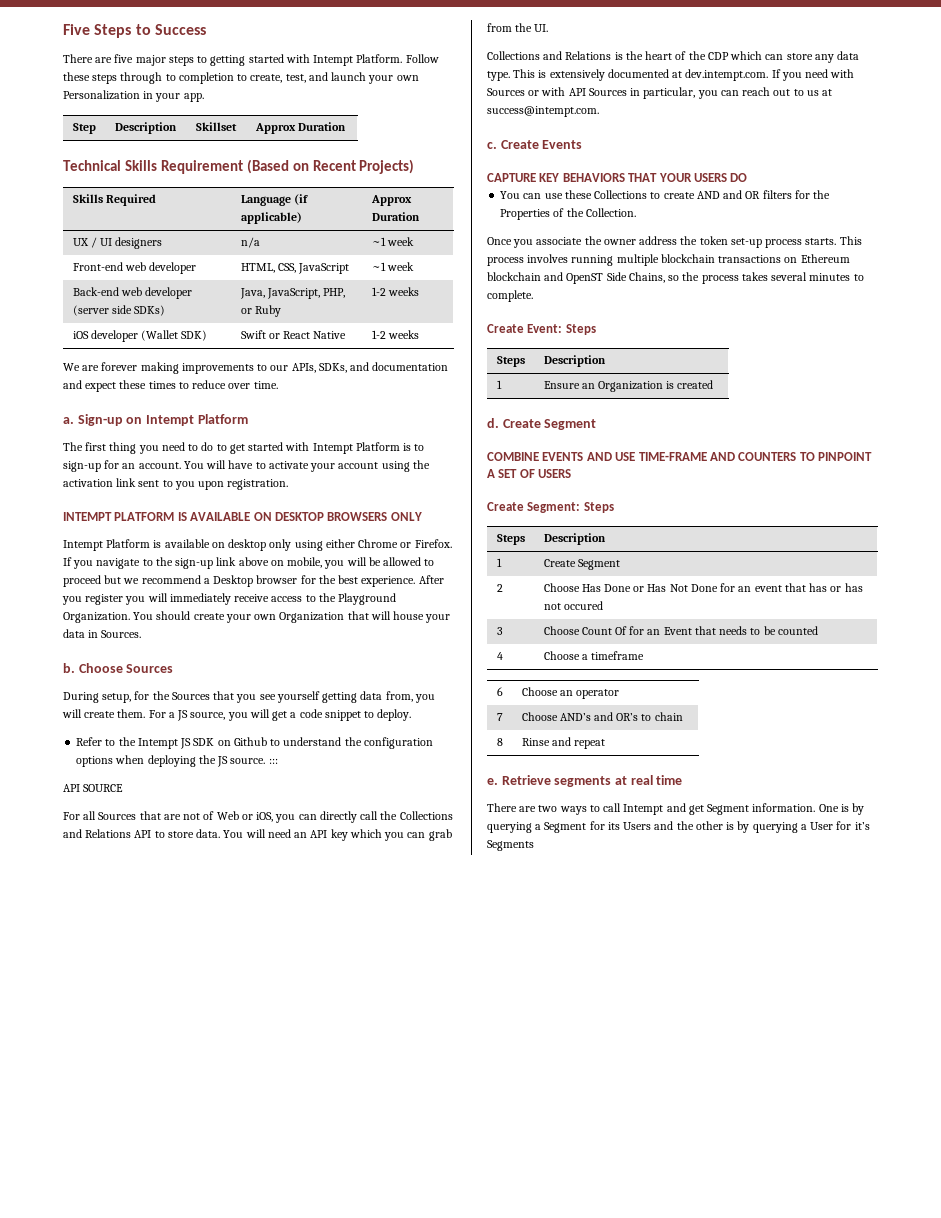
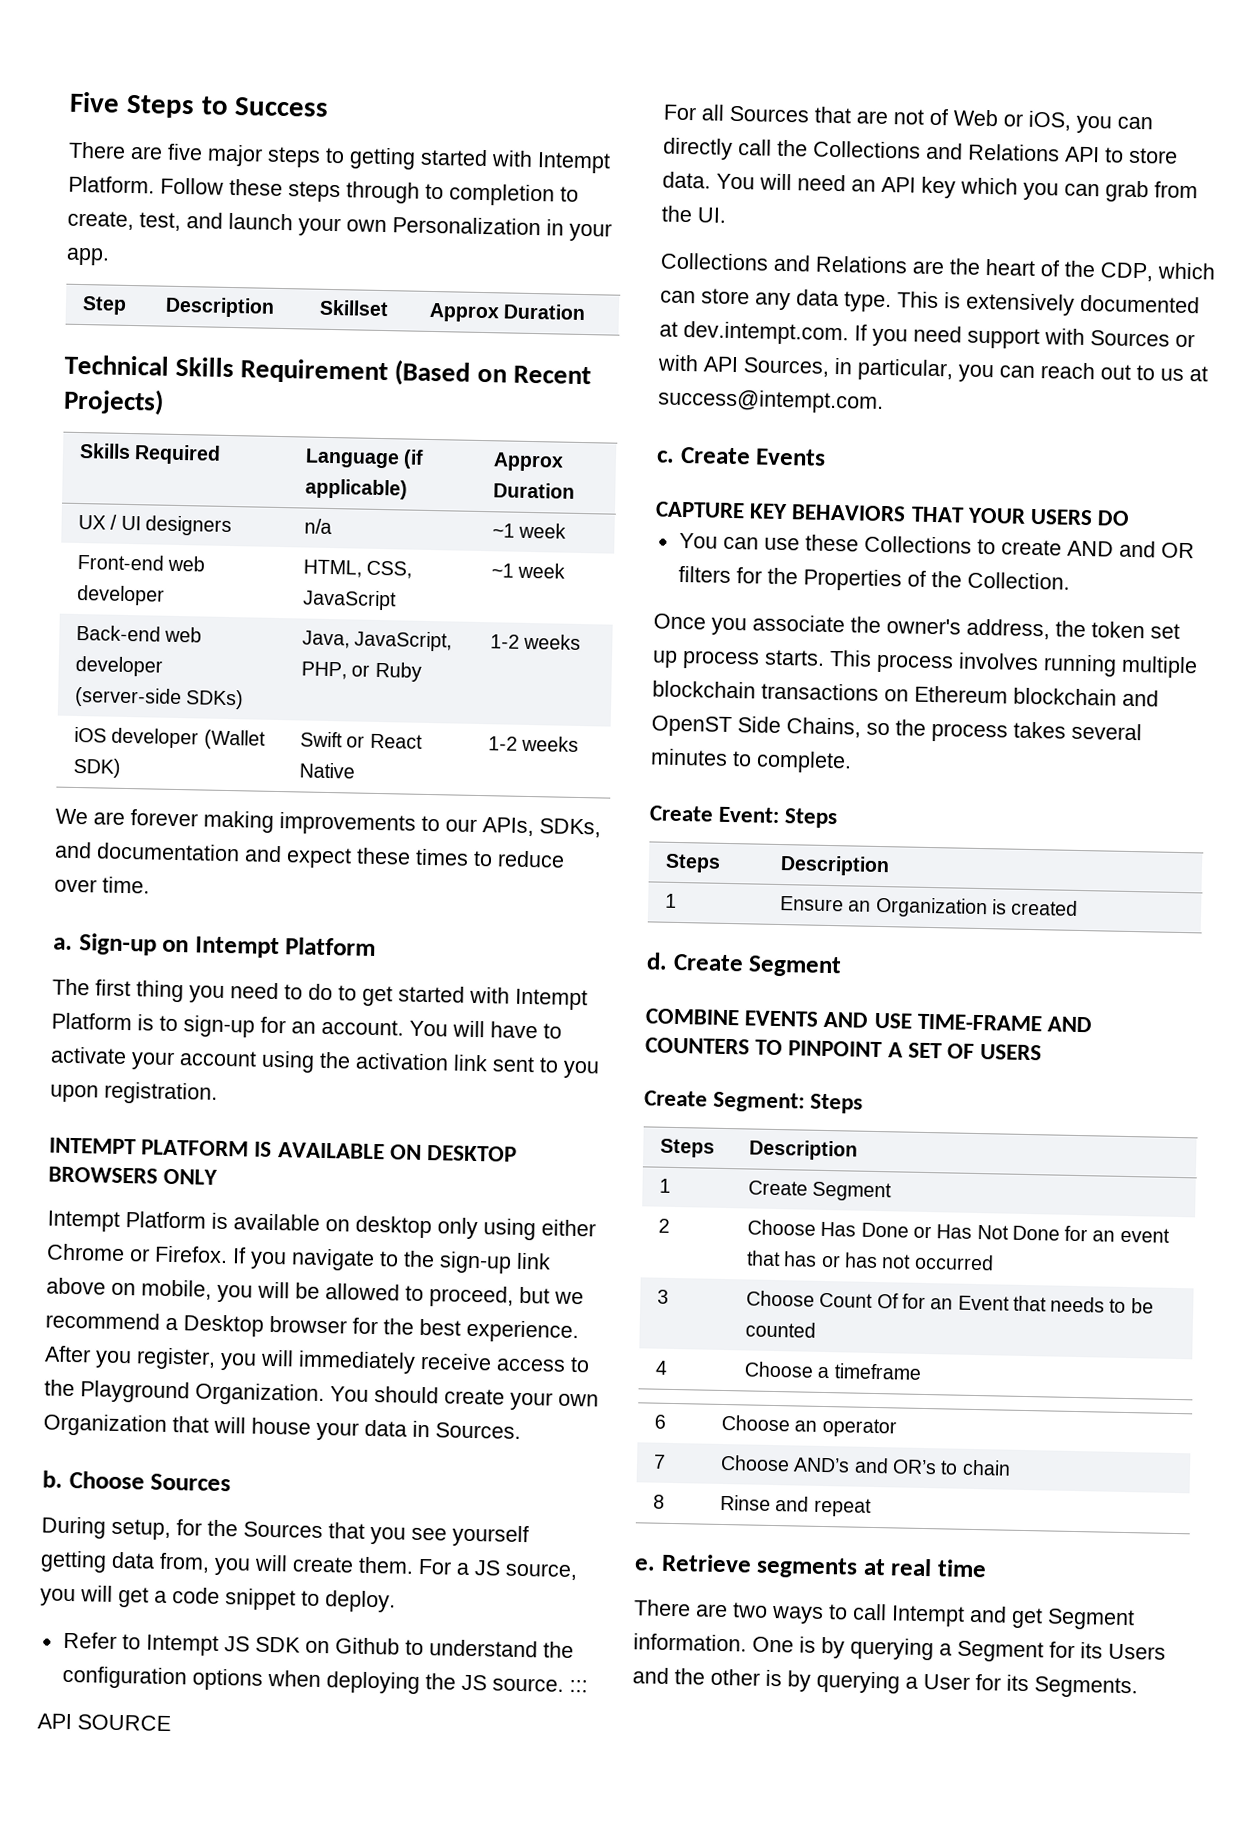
[72,305,132,316] (server side -> [74,686,183,709] (server-side
[63,575,101,587] proceed -> [429,1285,514,1308] proceed,
[85,594,124,605] register -> [136,1347,216,1370] register,
[118,737,136,746] the -> (141, 1642) none
[614,52,623,60] is -> [912,260,945,275] are
[707,52,729,60] CDP -> [1100,262,1153,282] CDP,
(829, 73) none -> [967,327,1040,350] support
[588,88,627,96] Sources -> [743,357,830,377] Sources,
[603,236,762,248] owner address the token set-up -> [886,618,1180,640] [652,650,678,668] owner's address, the token set up
[563,601,603,610] occured -> [913,1253,994,1271] occurred
[854,822,870,830] [487,840,534,851] it’s Segments -> [1006,1674,1138,1699] its Segments.

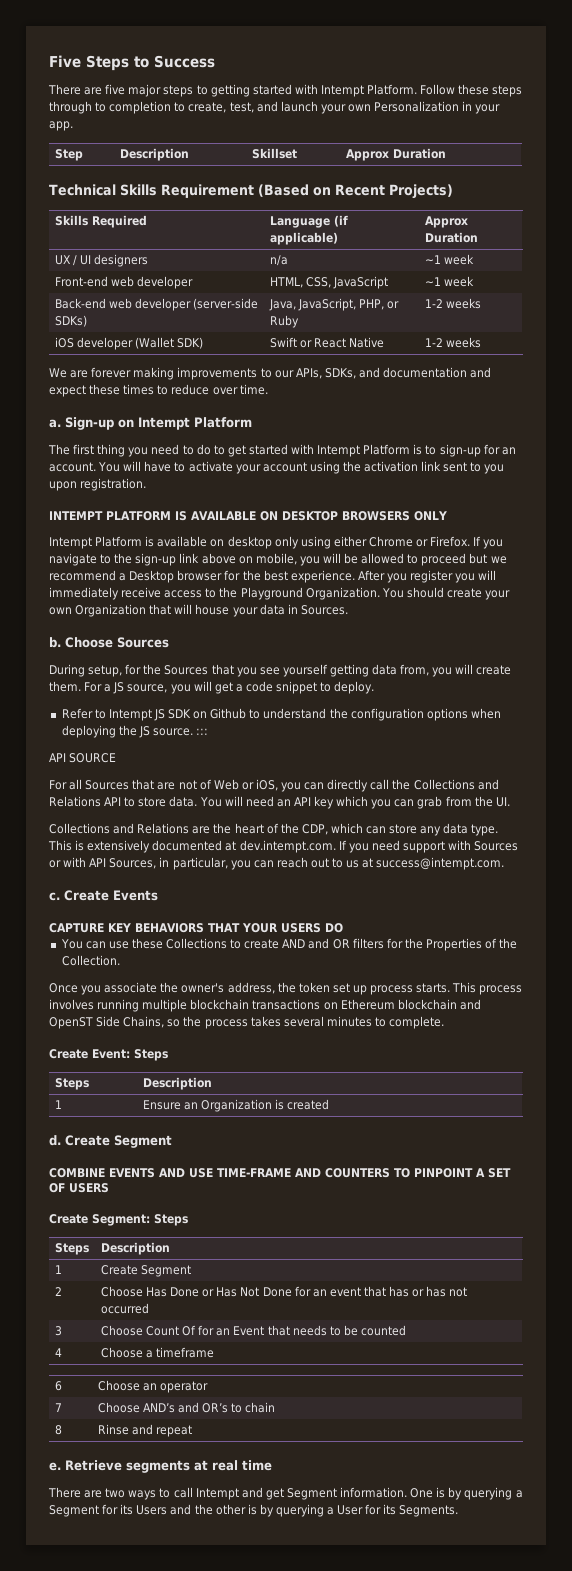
[429,1285,514,1308] proceed, -> [421,553,467,566] proceed
[136,1347,216,1370] register, -> [410,570,454,583] register

